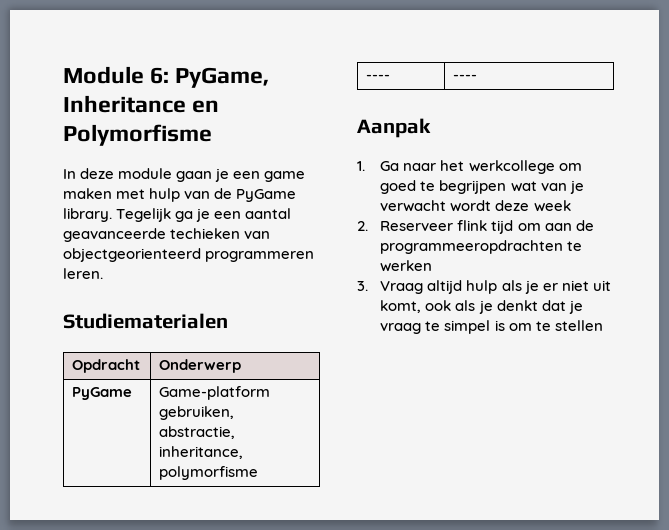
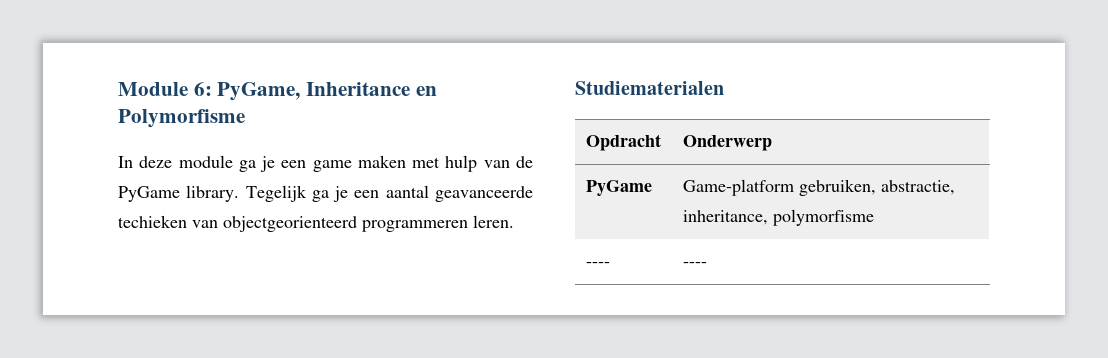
[176,171,213,182] gaan -> [238,160,256,172] ga
[357,118,431,138] [357,160,582,174] [380,180,584,194] [380,200,571,212] [357,220,594,234] [380,240,583,254] [380,260,433,272] [357,280,611,294] [380,300,583,314] [380,320,603,334] // Aanpak // 1. Ga naar het werkcollege om goed te begrijpen wat van je verwacht wordt deze week // 2. Reserveer flink tijd om aan de programmeeropdrachten te werken // 3. Vraag altijd hulp als je er niet uit komt, ook als je denkt dat je vraag te simpel is om te stellen -> (707, 264) none

